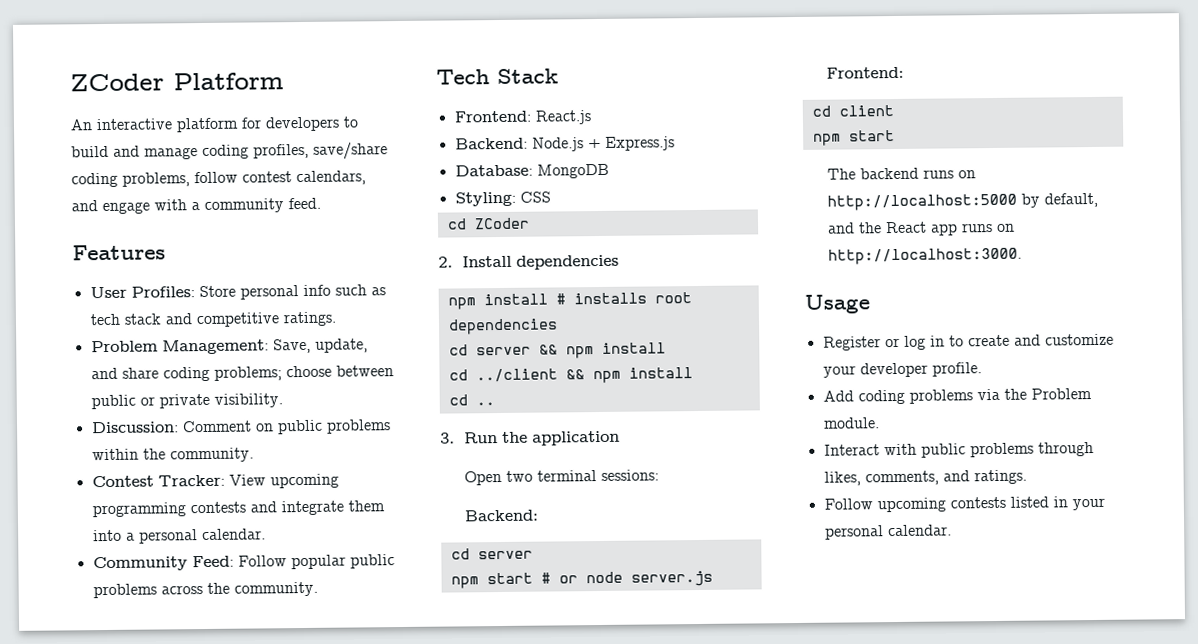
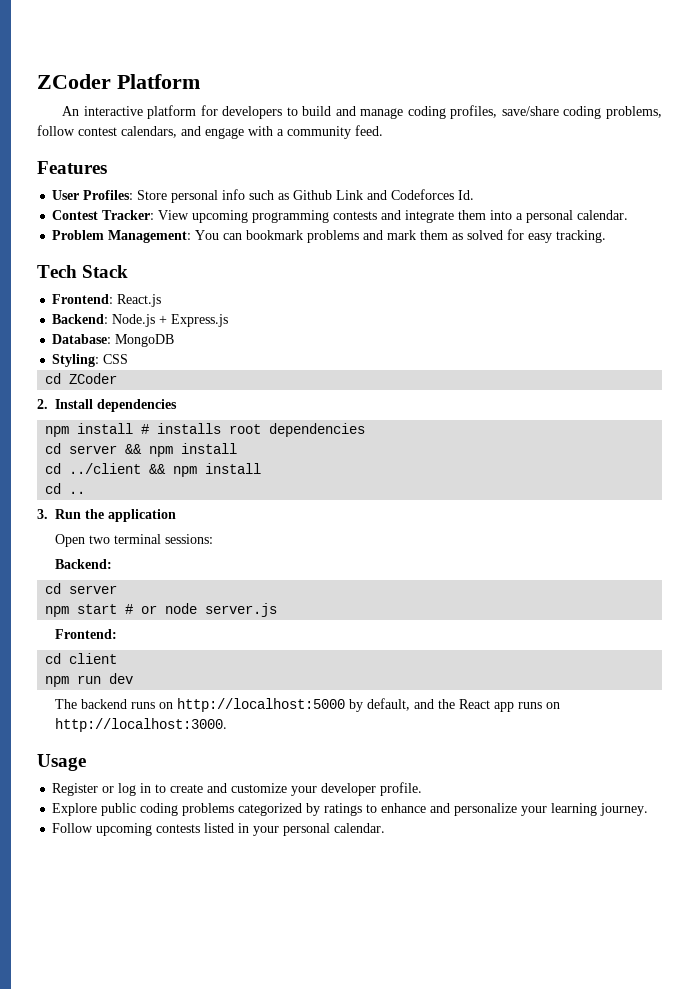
[89,311,337,328] [90,338,368,355] [90,365,394,382] [90,393,283,410] [90,419,391,435] [91,447,254,463] tech stack and competitive ratings. // Problem Management: Save, update, and share coding problems; choose between public or private visibility. // Discussion: Comment on public problems within the community. -> [293,189,475,200] Github Link and Codeforces Id.
[92,554,395,572] [92,581,318,599] Community Feed: Follow popular public problems across the community. -> [52,229,607,243] Problem Management: You can bookmark problems and mark them as solved for easy tracking.
[848,130,895,142] start -> [77,673,134,684] run dev
[822,388,1092,405] [822,417,880,429] [823,442,1094,458] [823,469,1027,486] Add coding problems via the Problem module. // Interact with public problems through likes, comments, and ratings. -> [52,803,649,816] Explore public coding problems categorized by ratings to enhance and personalize your learning journey.

